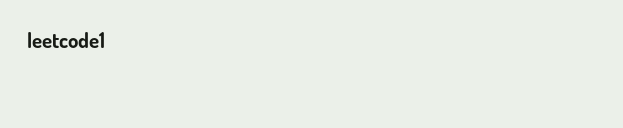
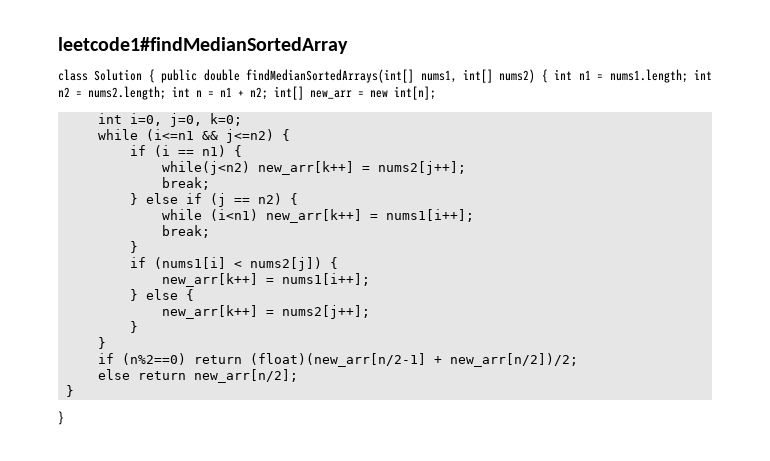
[27,32,105,48] leetcode1 -> [58,37,348,54] [58,69,713,83] [58,86,436,100] [97,113,242,127] [97,129,290,143] [129,145,242,157] [161,161,466,175] [161,177,210,190] [129,193,298,207] [161,209,474,223] [161,225,210,238] [129,241,138,253] [129,257,338,271] [161,273,370,287] [129,289,194,301] [161,305,370,319] [129,321,138,333] [97,337,106,349] [97,353,578,367] [97,369,298,383] [65,385,74,397] [58,411,64,425] leetcode1#findMedianSortedArray // class Solution { public double findMedianSortedArrays(int[] nums1, int[] nums2) { int n1 = nums1.length; int n2 = nums2.length; int n = n1 + n2; int[] new_arr = new int[n]; // int i=0, j=0, k=0; // while (i<=n1 && j<=n2) { // if (i == n1) { // while(j<n2) new_arr[k++] = nums2[j++]; // break; // } else if (j == n2) { // while (i<n1) new_arr[k++] = nums1[i++]; // break; // } // if (nums1[i] < nums2[j]) { // new_arr[k++] = nums1[i++]; // } else { // new_arr[k++] = nums2[j++]; // } // } // if (n%2==0) return (float)(new_arr[n/2-1] + new_arr[n/2])/2; // else return new_arr[n/2]; // } // }

